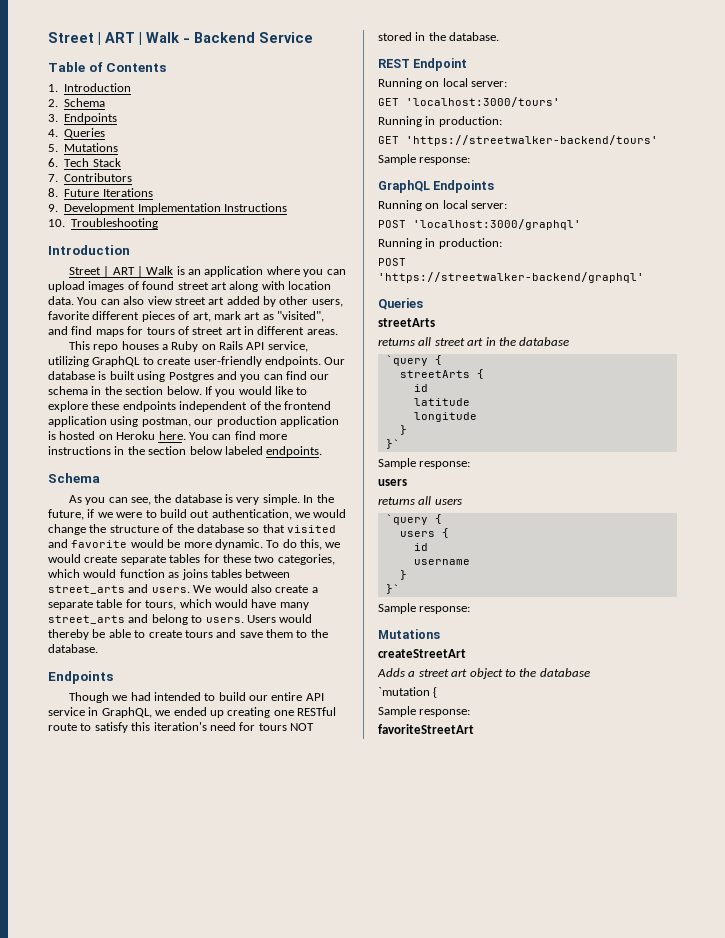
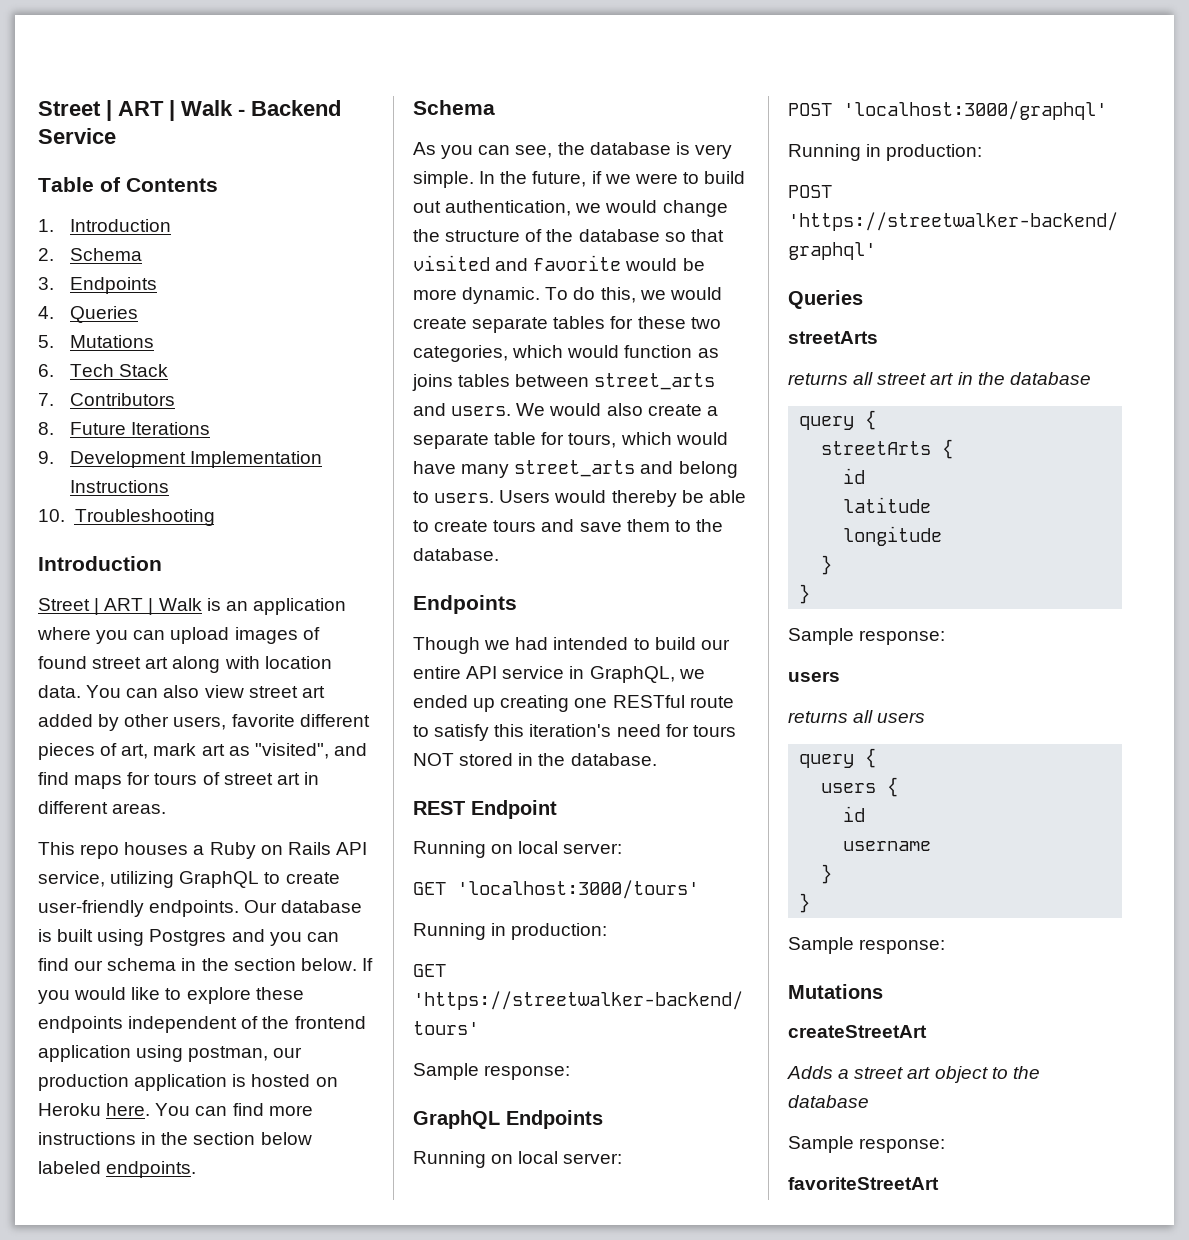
[385,355,428,366] `query -> [799,416,855,430] query
[385,439,400,449] }` -> [799,584,811,604] }
[385,514,428,525] `query -> [799,754,855,768] query
[385,584,400,594] }` -> [799,893,811,913] }
[378,687,438,698] // `mutation { -> (869, 1101) none

